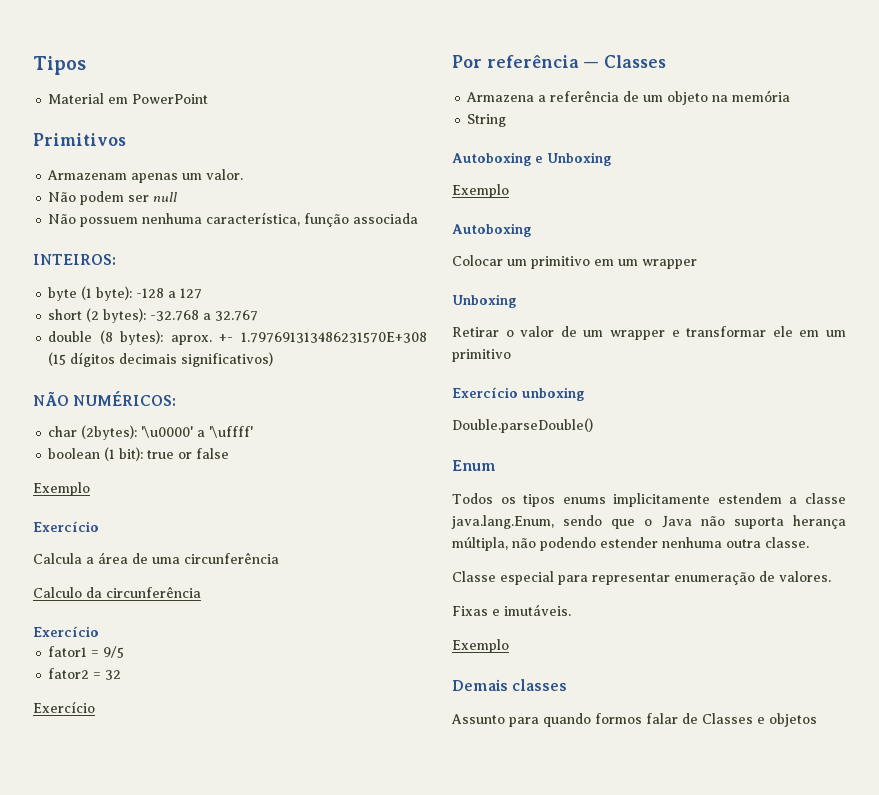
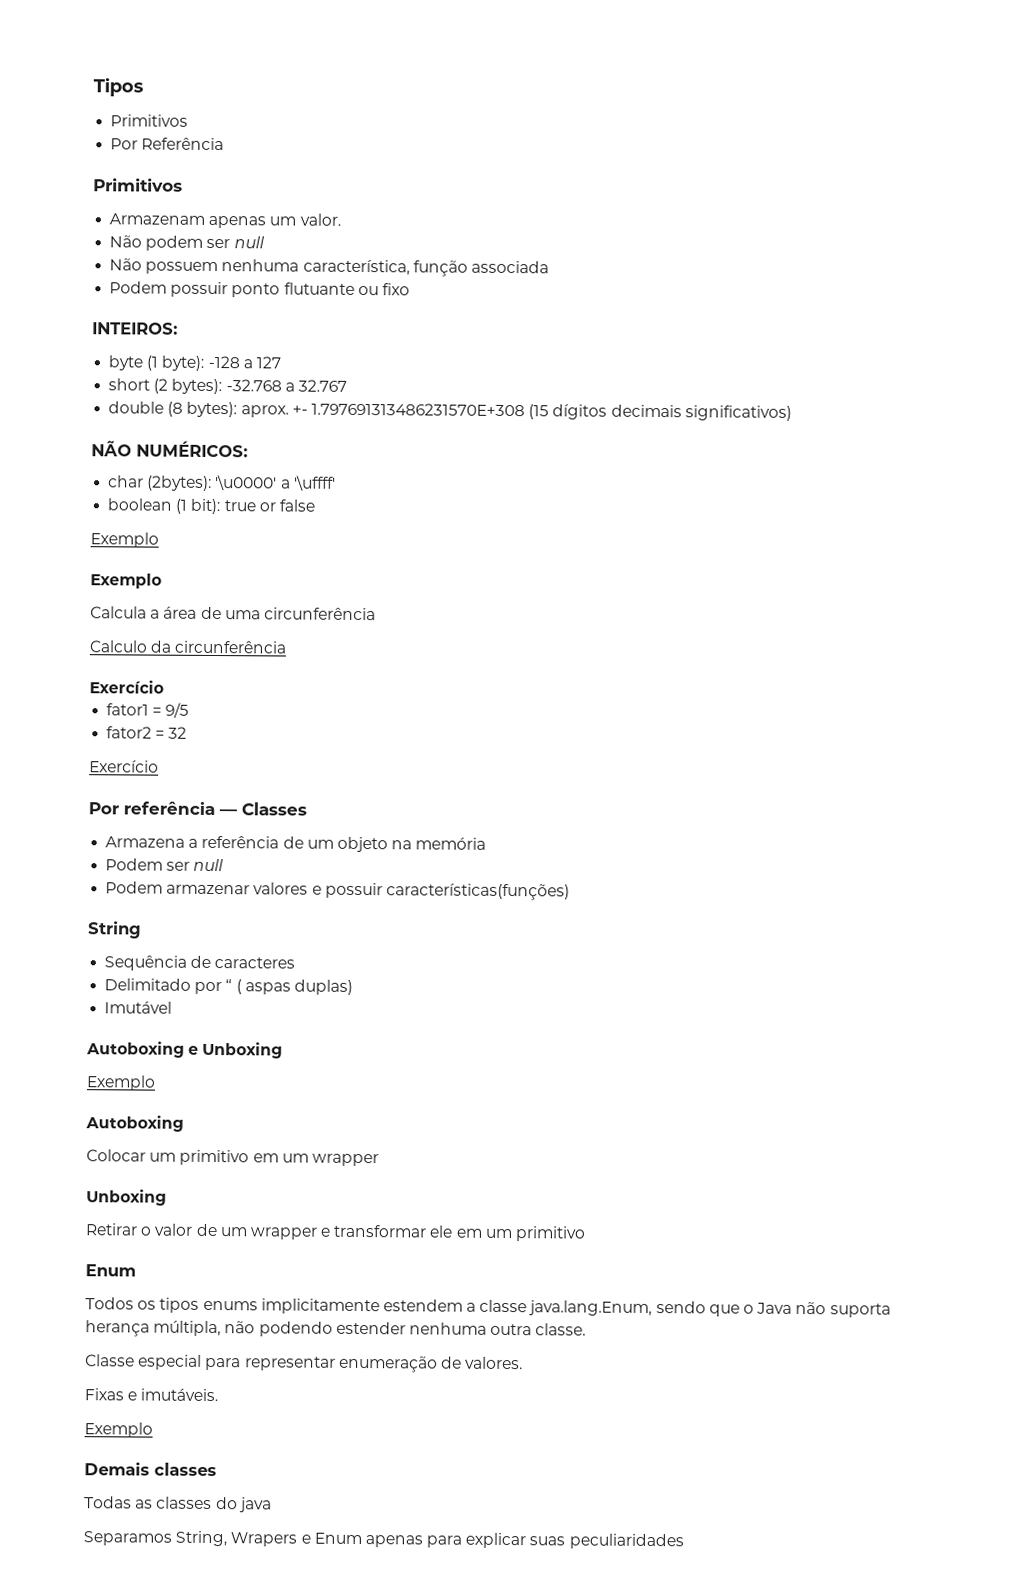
[48,93,209,104] Material em PowerPoint -> [110,114,189,127] [110,137,225,151] Primitivos // Por Referência
(419, 218) none -> [109,281,410,298] // Podem possuir ponto flutuante ou fixo
[33,521,99,532] Exercício -> [90,573,162,589] Exemplo
[467,114,507,127] String -> [105,858,225,872] [105,881,570,901] [87,921,142,939] [104,955,296,971] [104,978,353,995] [104,1001,173,1014] Podem ser null // Podem armazenar valores e possuir características(funções) // String // Sequência de caracteres // Delimitado por “ ( aspas duplas) // Imutável
[452,387,584,401] [452,418,593,433] // Exercício unboxing // Double.parseDouble() -> (587, 1234) none
[451,713,817,727] Assunto para quando formos falar de Classes e objetos -> [84,1496,272,1513] [83,1530,684,1550] Todas as classes do java // Separamos String, Wrapers e Enum apenas para explicar suas peculiaridades

